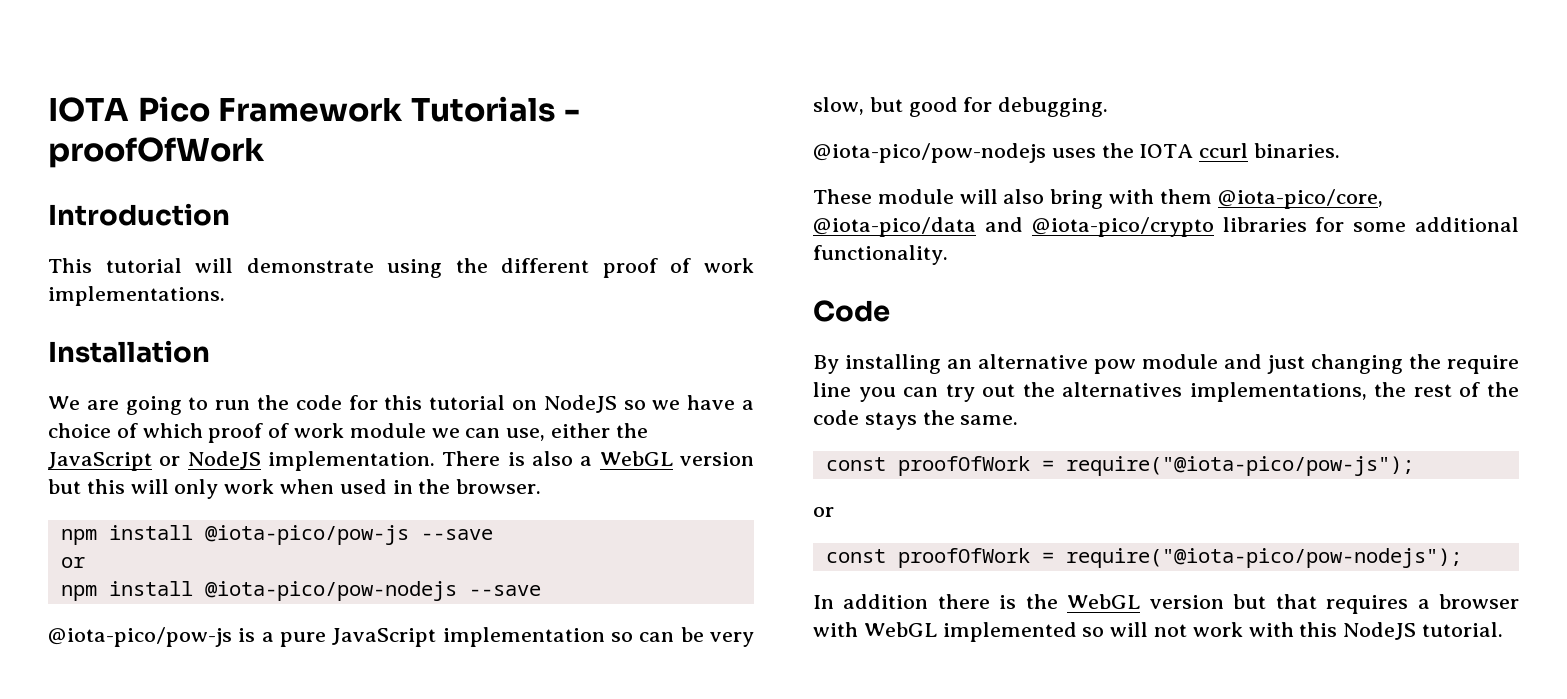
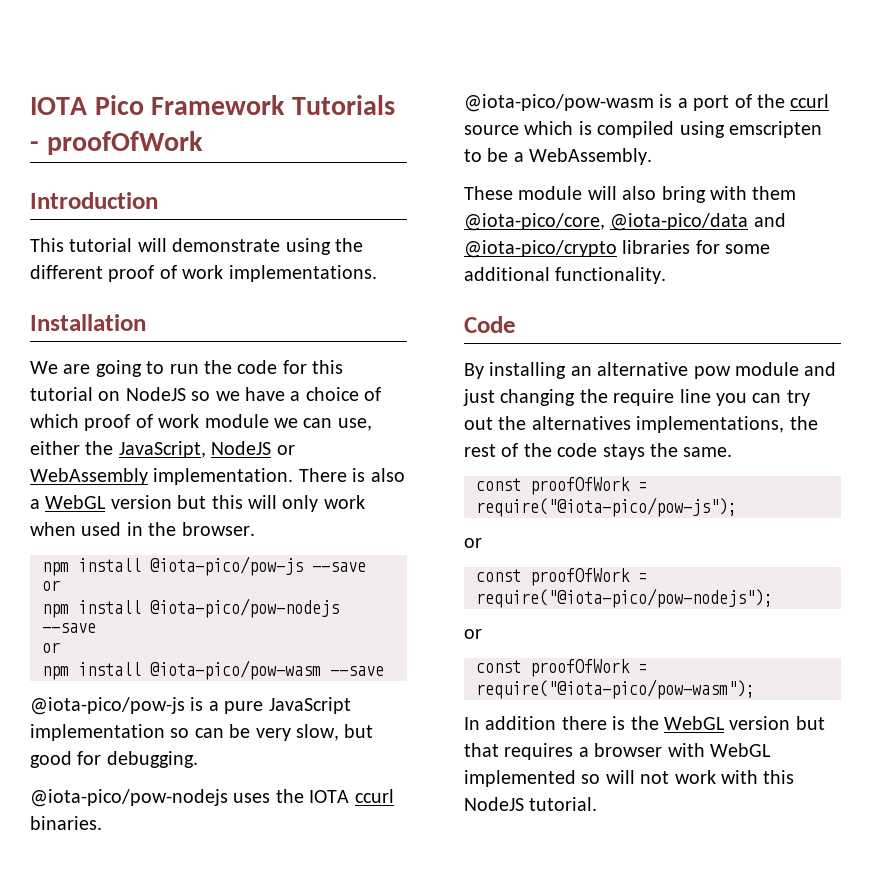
[48,451,261,471] JavaScript or NodeJS -> [118,441,295,458] [30,468,148,485] JavaScript, NodeJS or WebAssembly
(541, 590) none -> [42,642,60,653] [42,660,384,680] // or // npm install @iota-pico/pow-wasm --save
(1341, 150) none -> [464,94,830,112] [464,121,822,138] [464,148,653,165] // @iota-pico/pow-wasm is a port of the ccurl source which is compiled using emscripten to be a WebAssembly.
(1462, 558) none -> [464,629,482,639] [476,659,647,677] [476,679,755,699] // or // const proofOfWork = require("@iota-pico/pow-wasm");

